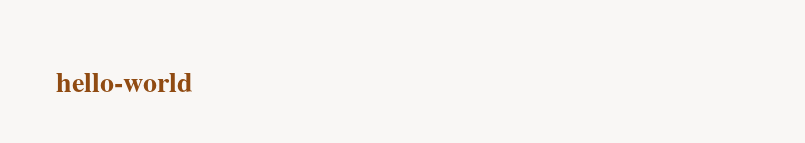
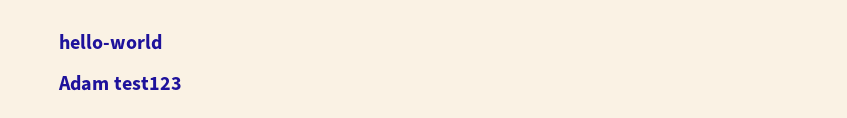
(193, 82) none -> [58,75,183,91] // Adam test123

